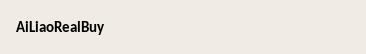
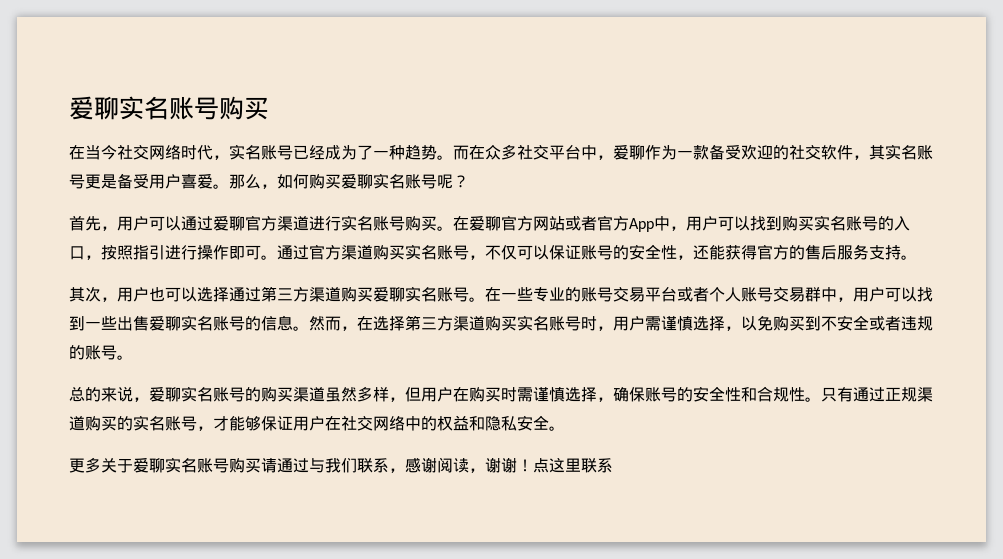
[16,21,105,35] AiLiaoRealBuy -> [69,96,269,120] [69,144,933,160] [69,173,469,189] [69,215,910,232] [69,244,917,260] [69,286,933,302] [69,315,933,331] [69,345,133,360] [69,386,933,402] [69,415,565,431] [69,457,613,473] 爱聊实名账号购买 // 在当今社交网络时代，实名账号已经成为了一种趋势。而在众多社交平台中，爱聊作为一款备受欢迎的社交软件，其实名账号更是备受用户喜爱。那么，如何购买爱聊实名账号呢？ // 首先，用户可以通过爱聊官方渠道进行实名账号购买。在爱聊官方网站或者官方App中，用户可以找到购买实名账号的入口，按照指引进行操作即可。通过官方渠道购买实名账号，不仅可以保证账号的安全性，还能获得官方的售后服务支持。 // 其次，用户也可以选择通过第三方渠道购买爱聊实名账号。在一些专业的账号交易平台或者个人账号交易群中，用户可以找到一些出售爱聊实名账号的信息。然而，在选择第三方渠道购买实名账号时，用户需谨慎选择，以免购买到不安全或者违规的账号。 // 总的来说，爱聊实名账号的购买渠道虽然多样，但用户在购买时需谨慎选择，确保账号的安全性和合规性。只有通过正规渠道购买的实名账号，才能够保证用户在社交网络中的权益和隐私安全。 // 更多关于爱聊实名账号购买请通过与我们联系，感谢阅读，谢谢！点这里联系

